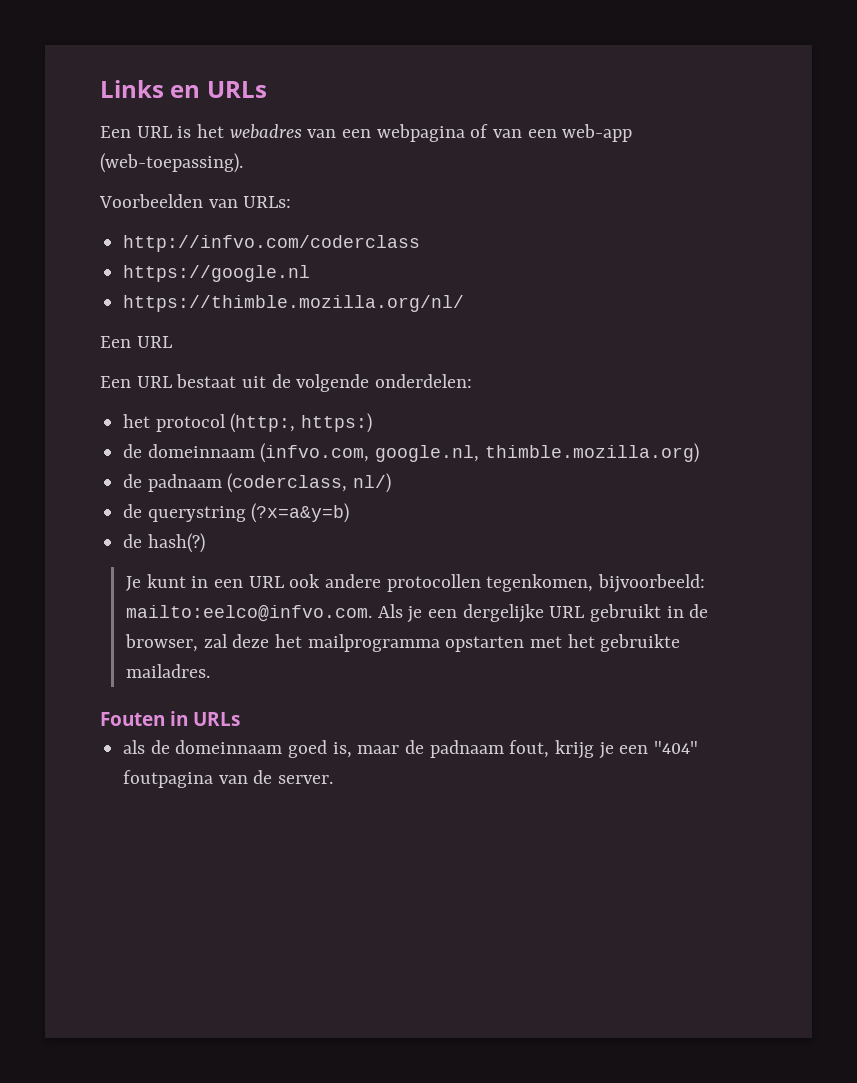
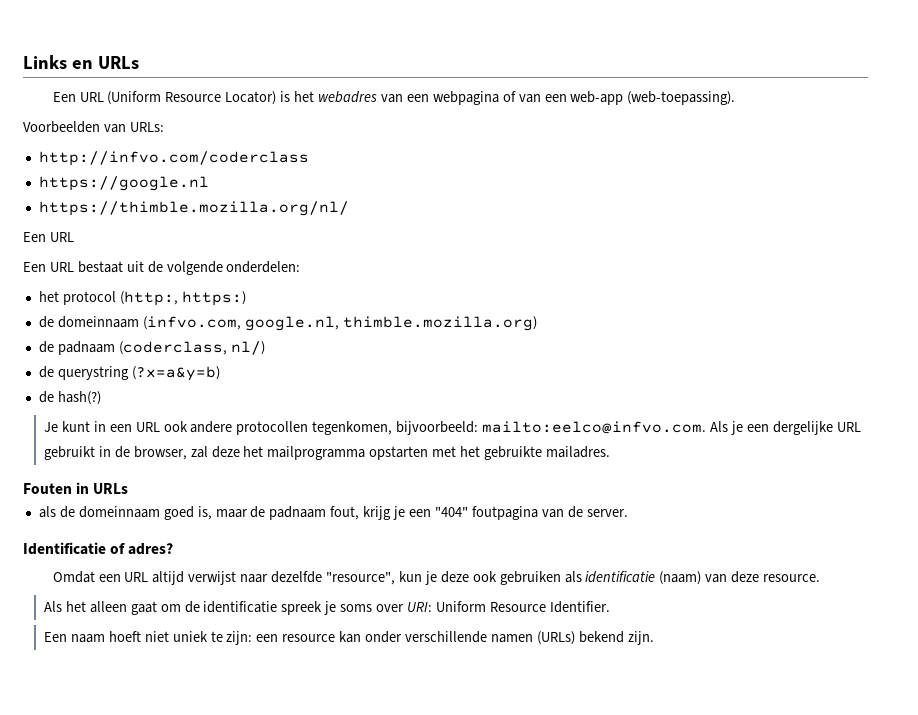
(172, 132) none -> [107,91,277,105] (Uniform Resource Locator)
(334, 779) none -> [23,542,174,555] [52,571,821,585] [43,601,610,615] [43,631,654,645] // Identificatie of adres? // Omdat een URL altijd verwijst naar dezelfde "resource", kun je deze ook gebruiken als identificatie (naam) van deze resource. // Als het alleen gaat om de identificatie spreek je soms over URI: Uniform Resource Identifier. // Een naam hoeft niet uniek te zijn: een resource kan onder verschillende namen (URLs) bekend zijn.

